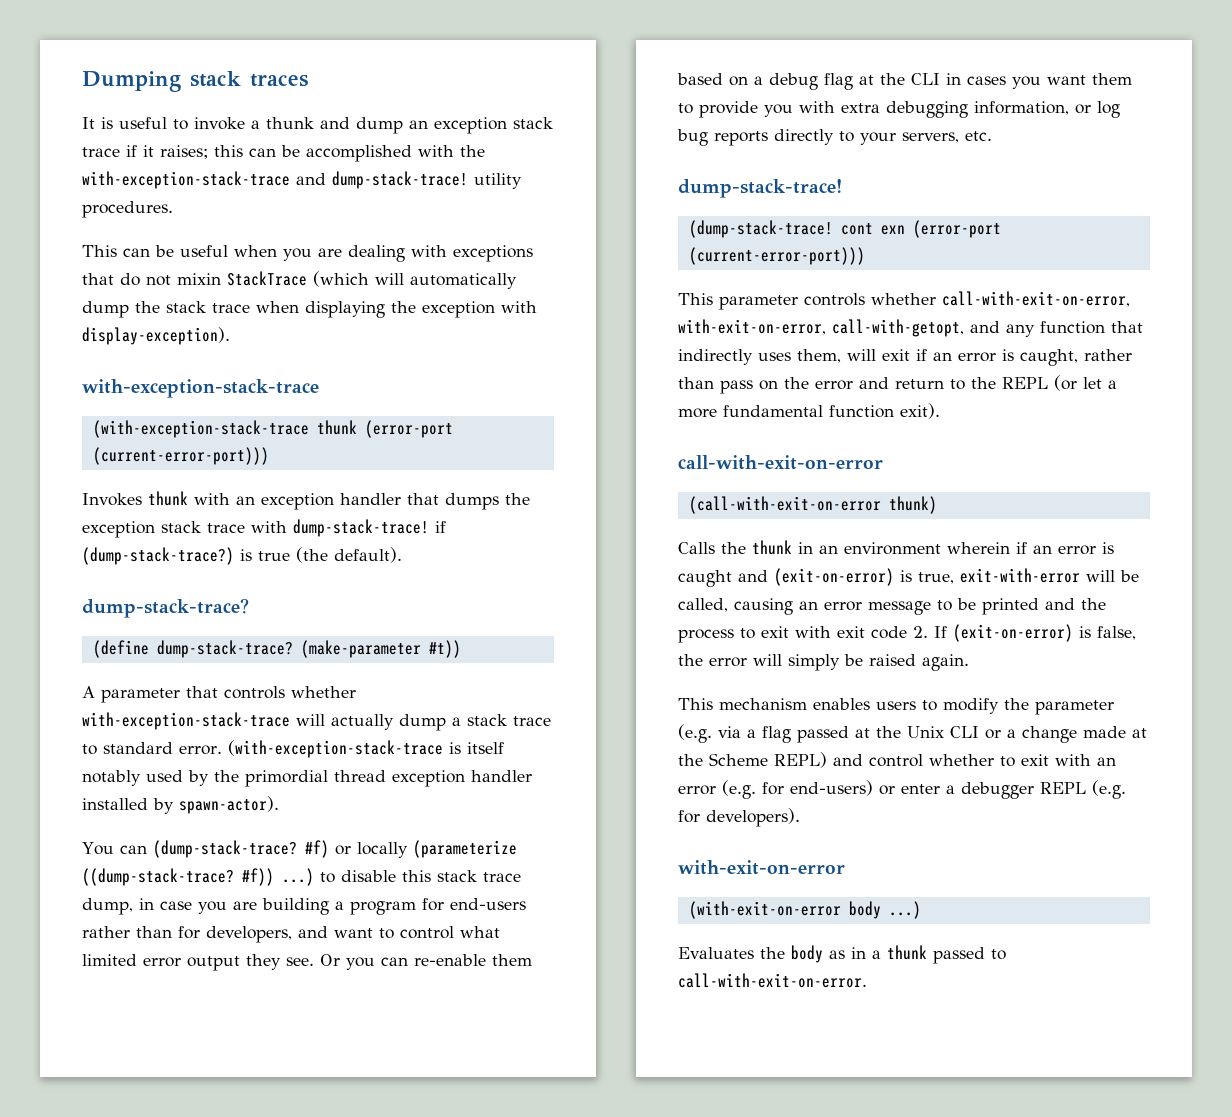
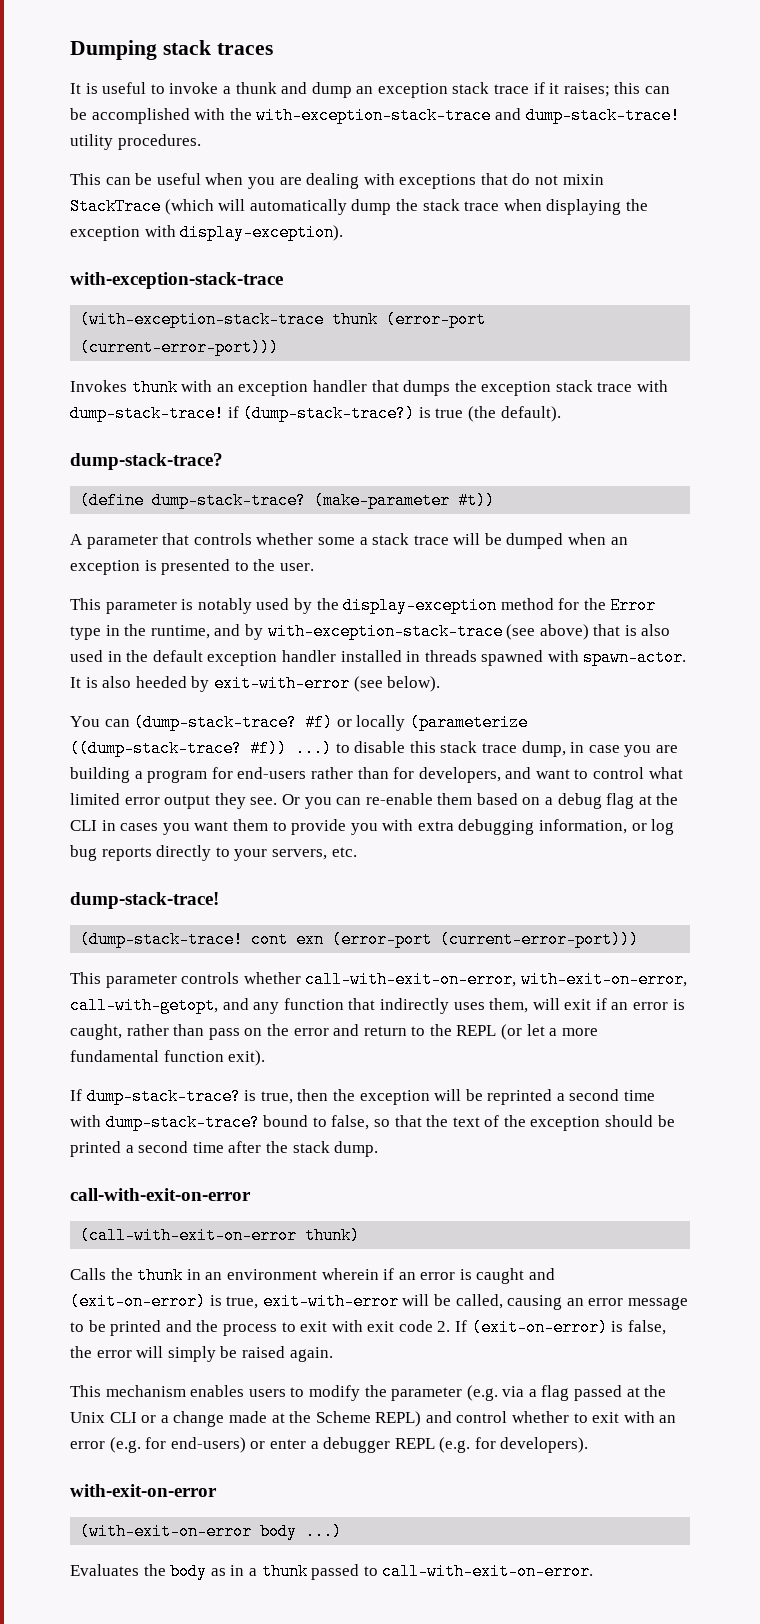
[82,712,551,731] [82,740,504,758] [82,770,532,787] [82,796,279,814] with-exception-stack-trace will actually dump a stack trace to standard error. (with-exception-stack-trace is itself notably used by the primordial thread exception handler installed by spawn-actor). -> [317,533,628,549] [70,559,314,575] [70,597,657,614] [70,623,671,640] [70,649,687,666] [70,675,441,692] some a stack trace will be dumped when an exception is presented to the user. // This parameter is notably used by the display-exception method for the Error type in the runtime, and by with-exception-stack-trace (see above) that is also used in the default exception handler installed in threads spawned with spawn-actor. It is also heeded by exit-with-error (see below).
(940, 411) none -> [70,1088,656,1105] [70,1114,675,1131] [70,1141,379,1157] // If dump-stack-trace? is true, then the exception will be reprinted a second time with dump-stack-trace? bound to false, so that the text of the exception should be printed a second time after the stack dump.

